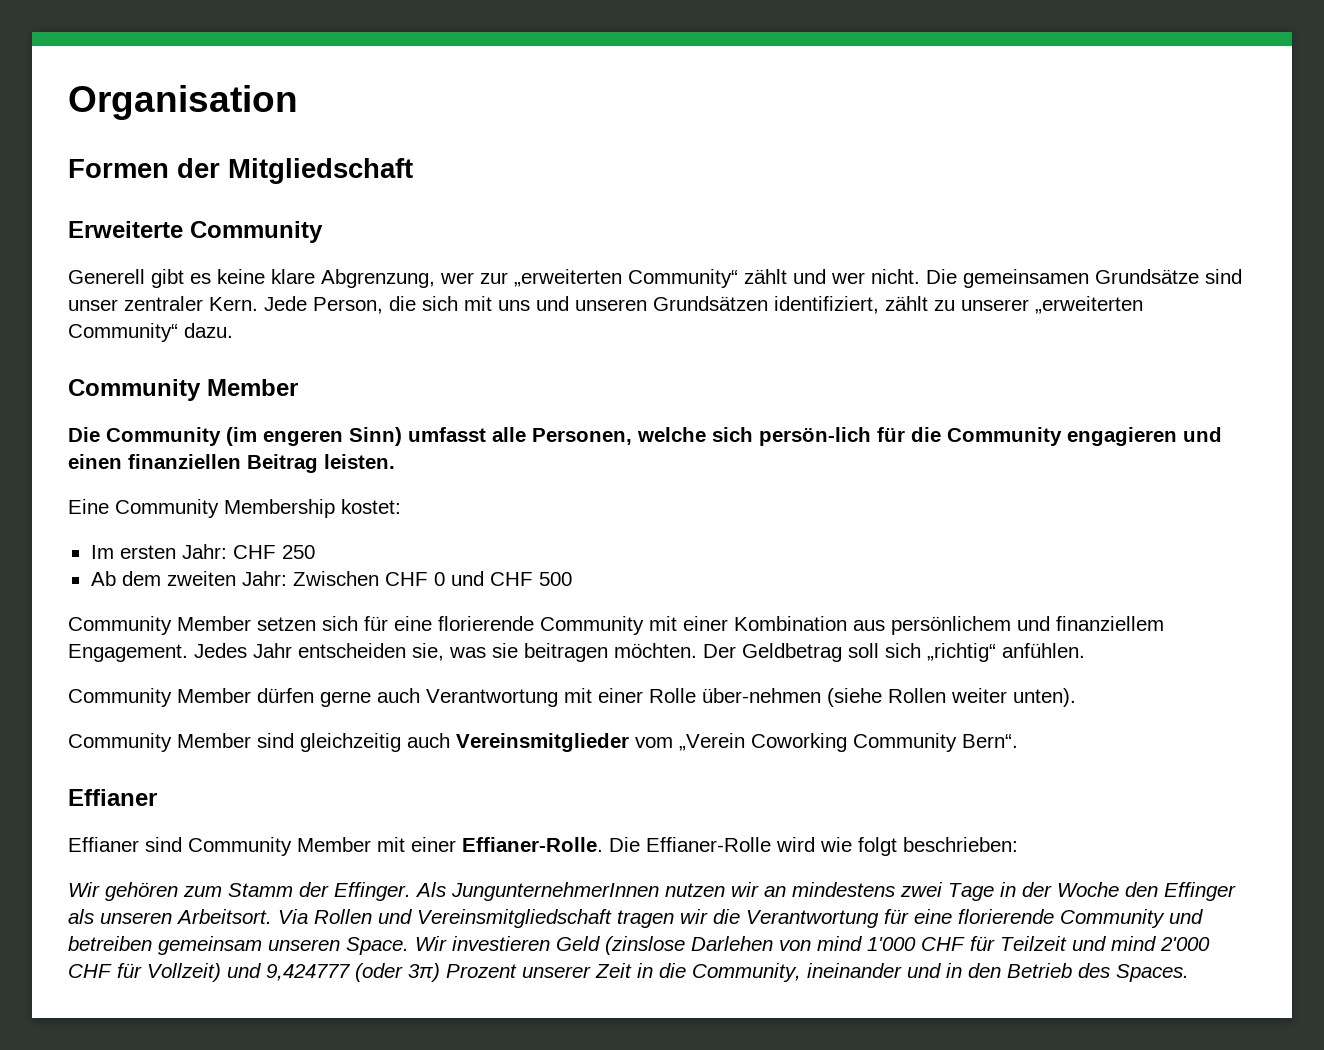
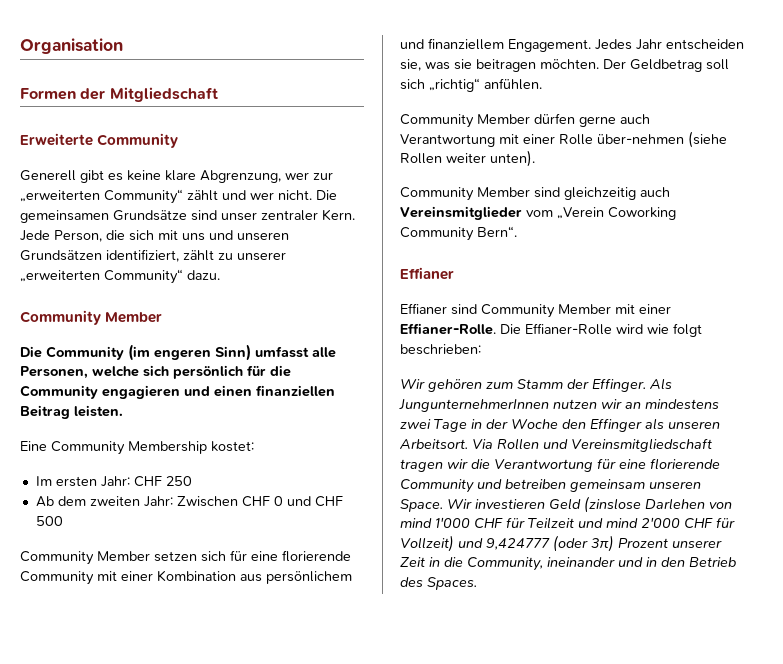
[759,427,871,446] persön-lich -> [173,365,243,379] persönlich

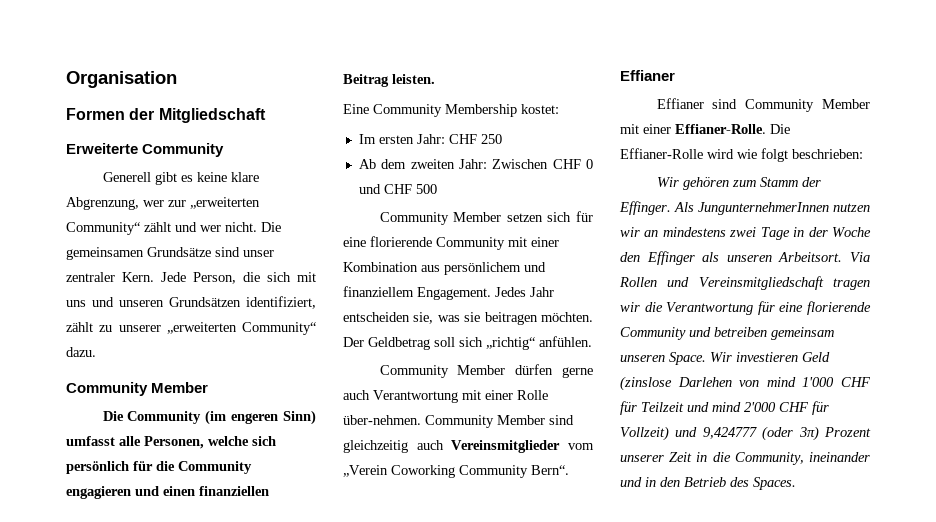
[597,131,727,148] [400,150,535,167] über-nehmen (siehe Rollen weiter unten). // -> [343,415,421,425] über-nehmen.

